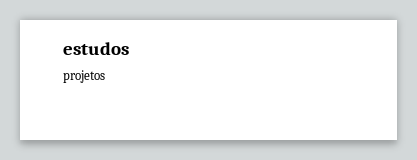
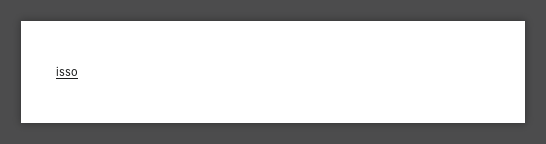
[63,42,129,55] [63,70,105,83] estudos // projetos -> [56,66,78,76] isso

